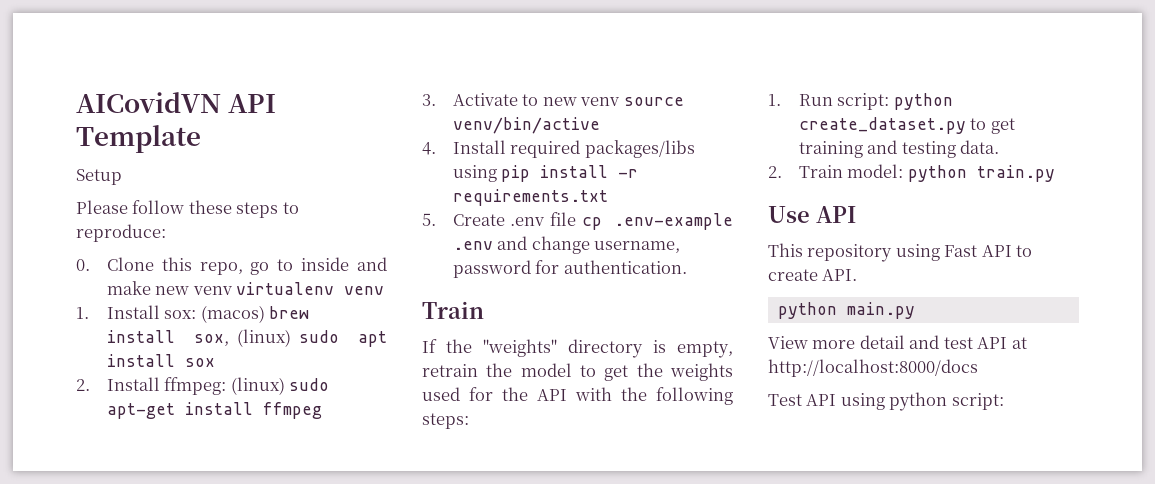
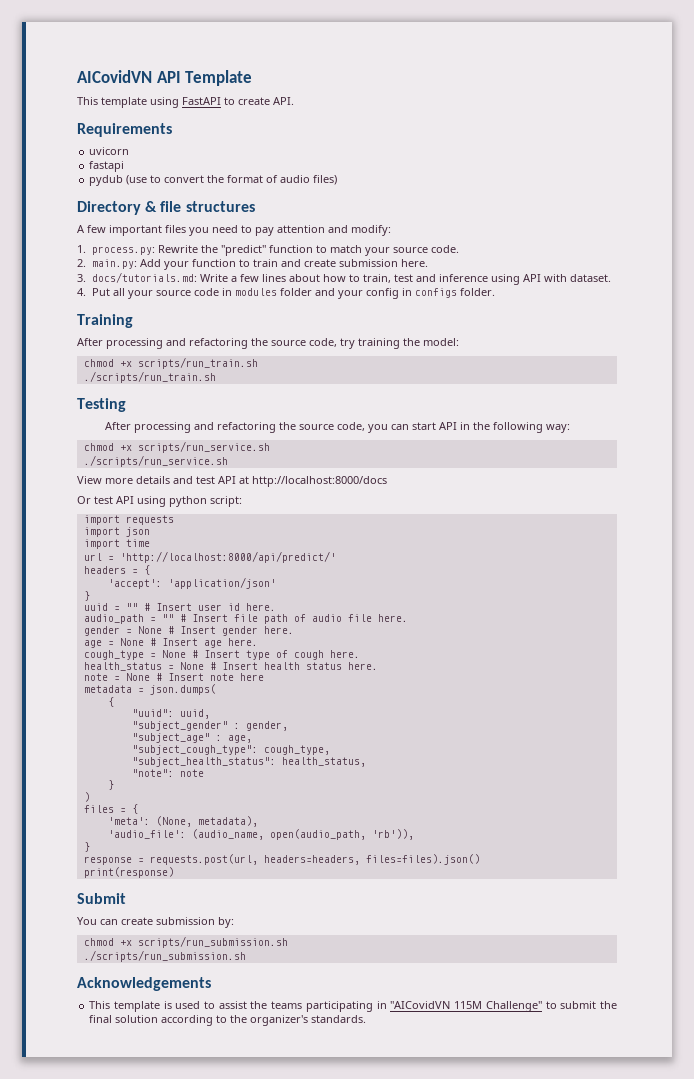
[76,169,122,185] [76,200,299,218] [76,224,166,242] [76,257,387,275] [106,281,385,295] [76,305,310,323] [106,329,387,347] [106,354,215,367] [76,377,330,395] [106,402,322,419] [422,93,684,106] [452,117,600,134] [422,140,695,158] [452,165,639,182] [452,189,608,206] [422,212,733,230] [452,236,681,254] [452,260,687,278] [422,301,484,319] [422,339,733,358] [422,363,733,381] [422,387,733,405] [422,413,469,429] [768,93,953,110] [798,117,1015,134] [798,140,1000,158] [768,164,1055,182] [768,206,856,223] [768,243,1033,262] [768,269,858,281] [777,302,915,319] Setup // Please follow these steps to reproduce: // 0. Clone this repo, go to inside and make new venv virtualenv venv // 1. Install sox: (macos) brew install sox, (linux) sudo apt install sox // 2. Install ffmpeg: (linux) sudo apt-get install ffmpeg // 3. Activate to new venv source venv/bin/active // 4. Install required packages/libs using pip install -r requirements.txt // 5. Create .env file cp .env-example .env and change username, password for authentication. // Train // If the "weights" directory is empty, retrain the model to get the weights used for the API with the following steps: // 1. Run script: python create_dataset.py to get training and testing data. // 2. Train model: python train.py // Use API // This repository using Fast API to create API. // python main.py -> [77,97,294,108] [77,123,172,137] [89,147,130,155] [89,161,125,172] [89,175,338,186] [77,201,255,215] [77,225,391,236] [77,245,459,256] [77,259,428,270] [77,272,611,285] [77,288,495,299] [77,314,133,328] [77,338,459,349] [83,357,258,369] [83,371,216,383] [77,398,126,412] [105,422,571,433] [83,441,270,453] [83,455,228,467] This template using FastAPI to create API. // Requirements // uvicorn // fastapi // pydub (use to convert the format of audio files) // Directory & file structures // A few important files you need to pay attention and modify: // 1. process.py: Rewrite the "predict" function to match your source code. // 2. main.py: Add your function to train and create submission here. // 3. docs/tutorials.md: Write a few lines about how to train, test and inference using API with dataset. // 4. Put all your source code in modules folder and your config in configs folder. // Training // After processing and refactoring the source code, try training the model: // chmod +x scripts/run_train.sh // ./scripts/run_train.sh // Testing // After processing and refactoring the source code, you can start API in the following way: // chmod +x scripts/run_service.sh // ./scripts/run_service.sh
[859,335,905,349] detail -> [136,476,170,484] details
[768,394,802,406] Test -> [77,496,113,504] Or test
(1004, 401) none -> [83,515,174,525] [83,527,150,537] [83,539,150,549] [83,551,336,563] [83,565,150,575] [107,577,276,589] [83,591,90,601] [83,603,276,611] [83,614,408,624] [83,626,294,636] [83,638,258,648] [83,650,360,660] [83,662,378,671] [83,673,264,681] [83,684,216,695] [107,697,114,707] [131,709,210,719] [131,721,288,731] [131,733,252,743] [131,745,330,755] [131,757,366,767] [131,769,204,777] [107,780,114,790] [83,792,90,802] [83,804,138,814] [107,816,258,827] [107,829,414,840] [83,842,90,852] [83,854,480,865] [83,867,174,878] [77,893,126,904] [77,917,234,928] [83,936,288,948] [83,950,246,962] [77,977,211,991] [89,1001,618,1012] [89,1015,367,1026] // import requests // import json // import time // url = 'http://localhost:8000/api/predict/' // headers = { // 'accept': 'application/json' // } // uuid = "" # Insert user id here. // audio_path = "" # Insert file path of audio file here. // gender = None # Insert gender here. // age = None # Insert age here. // cough_type = None # Insert type of cough here. // health_status = None # Insert health status here. // note = None # Insert note here // metadata = json.dumps( // { // "uuid": uuid, // "subject_gender" : gender, // "subject_age" : age, // "subject_cough_type": cough_type, // "subject_health_status": health_status, // "note": note // } // ) // files = { // 'meta': (None, metadata), // 'audio_file': (audio_name, open(audio_path, 'rb')), // } // response = requests.post(url, headers=headers, files=files).json() // print(response) // Submit // You can create submission by: // chmod +x scripts/run_submission.sh // ./scripts/run_submission.sh // Acknowledgements // This template is used to assist the teams participating in "AICovidVN 115M Challenge" to submit the final solution according to the organizer's standards.

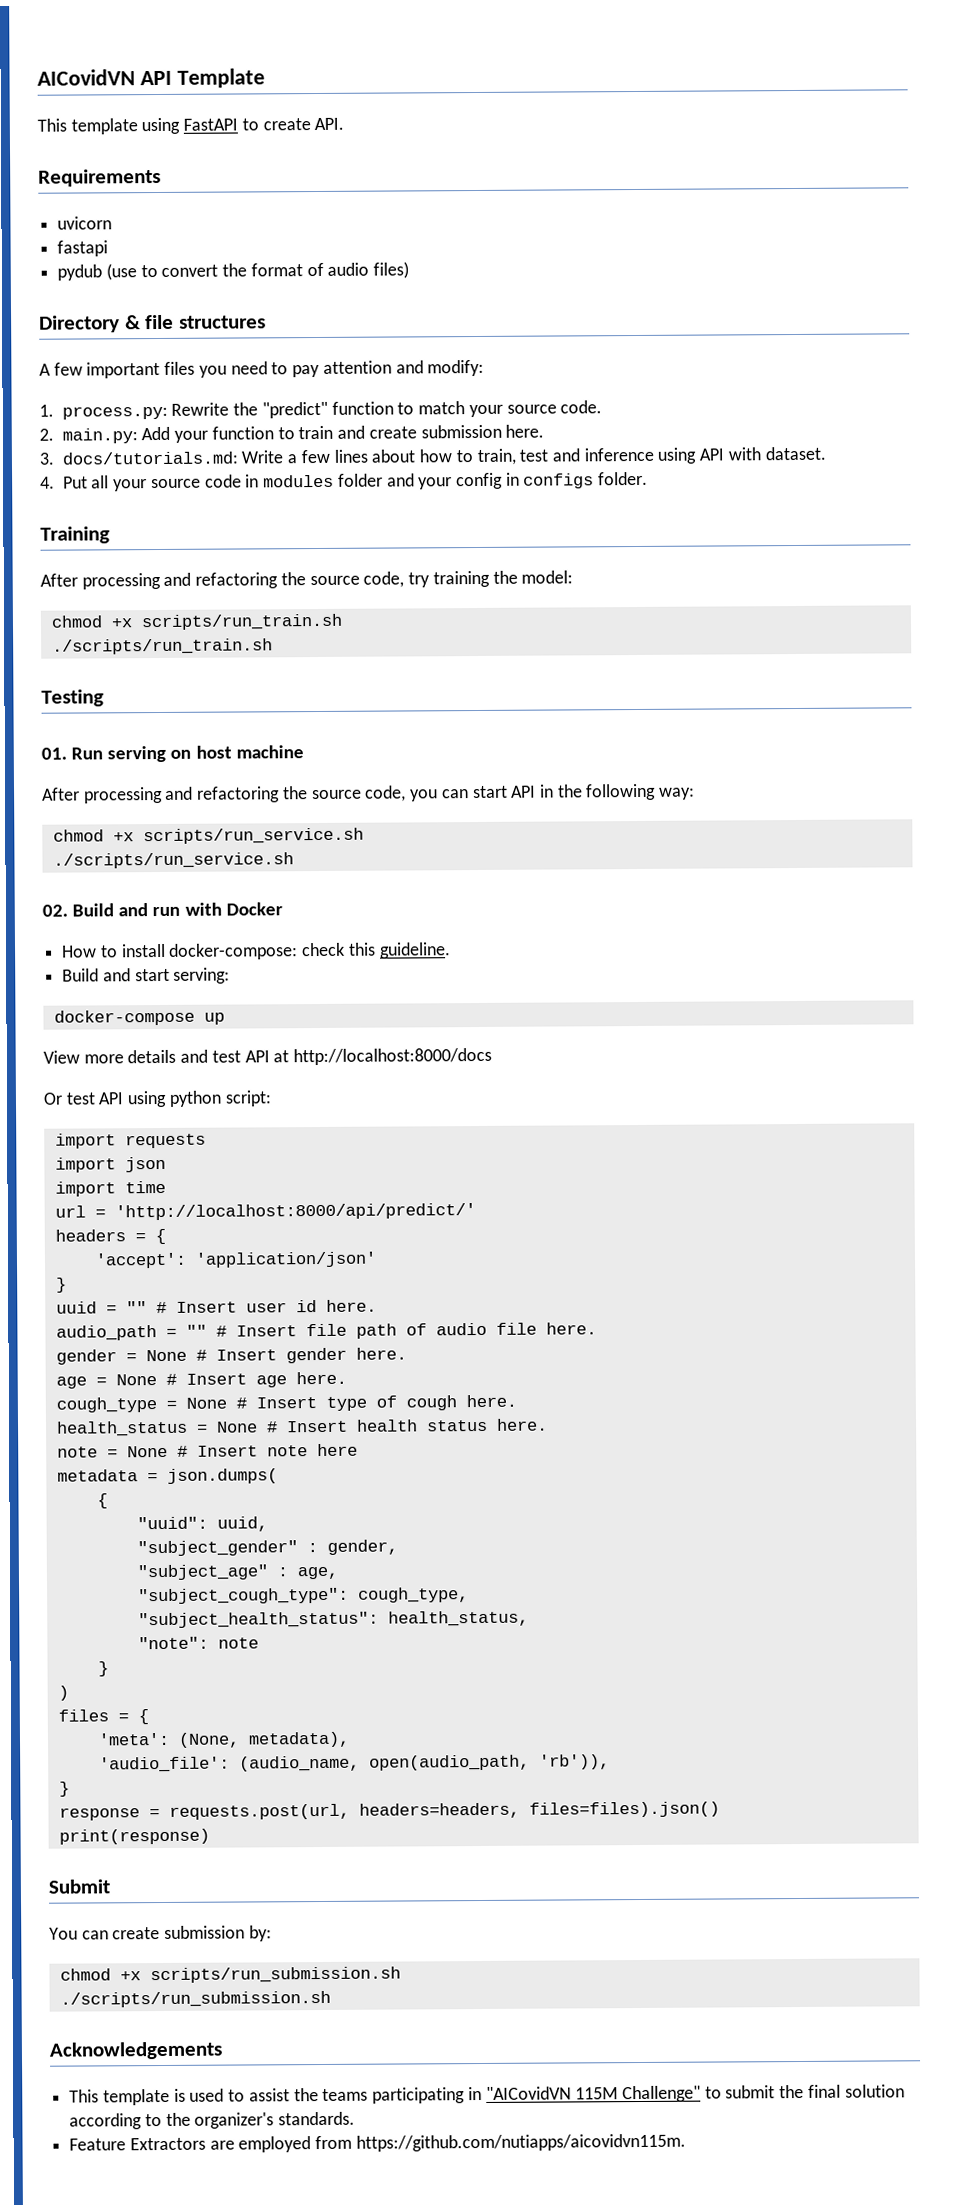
(126, 405) none -> [41,745,304,763] // 01. Run serving on host machine
(228, 461) none -> [42,902,283,917] [62,942,451,960] [62,967,231,984] [53,1009,225,1026] // 02. Build and run with Docker // How to install docker-compose: check this guideline. // Build and start serving: // docker-compose up
(367, 1019) none -> [69,2133,686,2153] // Feature Extractors are employed from https://github.com/nutiapps/aicovidvn115m.

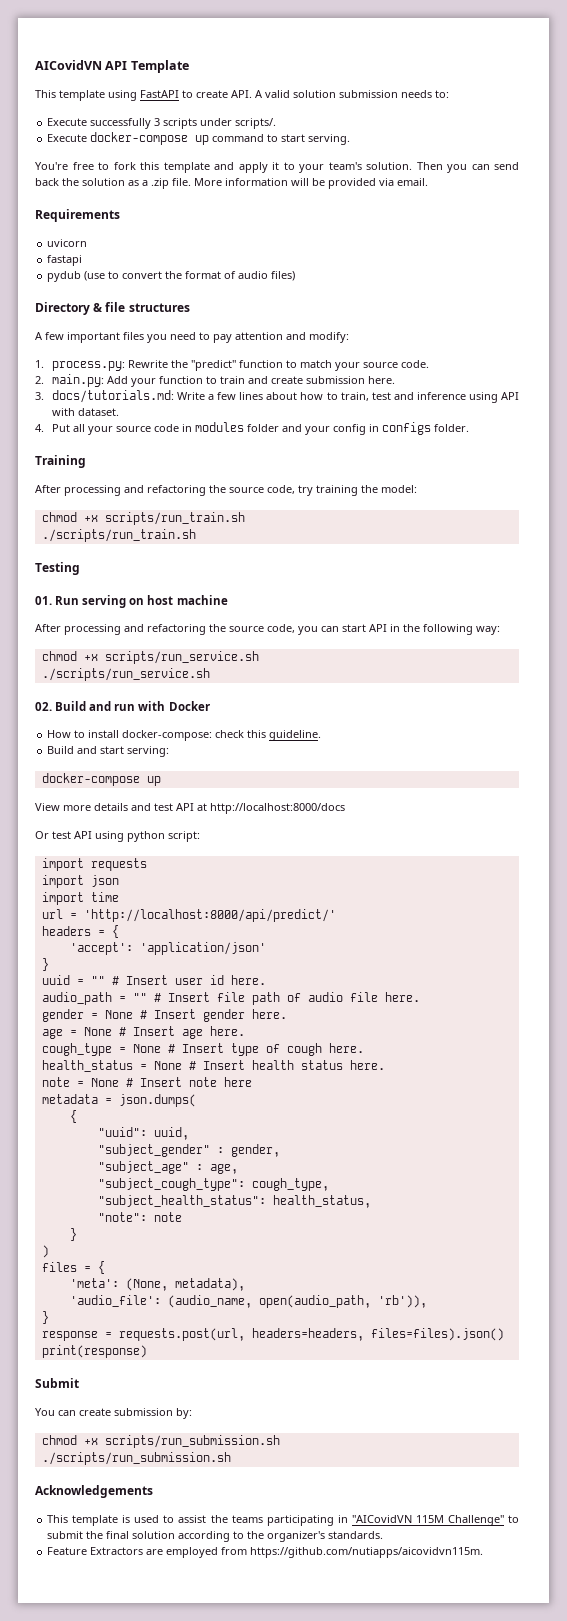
(345, 124) none -> [255,90,449,98] [47,118,277,129] [47,132,351,145] [35,162,519,173] [35,178,428,189] A valid solution submission needs to: // Execute successfully 3 scripts under scripts/. // Execute docker-compose up command to start serving. // You're free to fork this template and apply it to your team's solution. Then you can send back the solution as a .zip file. More information will be provided via email.

